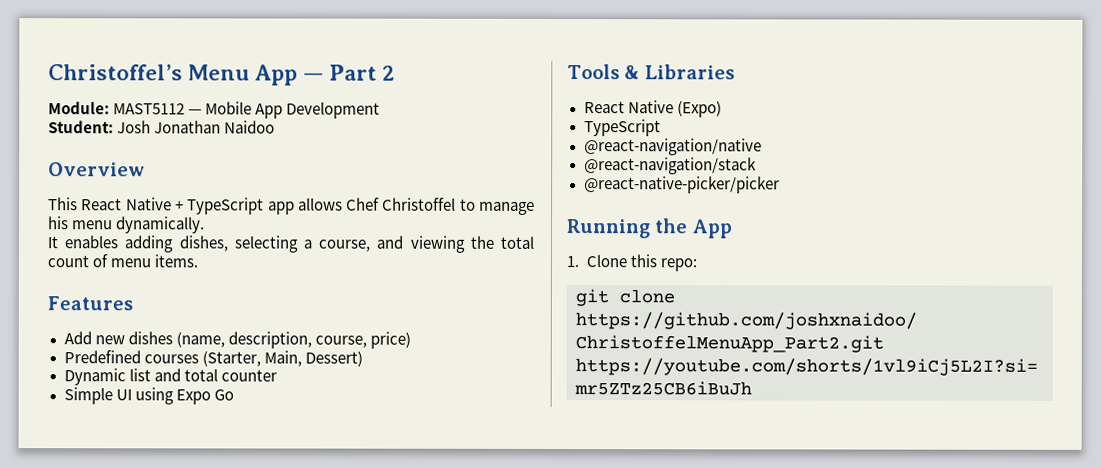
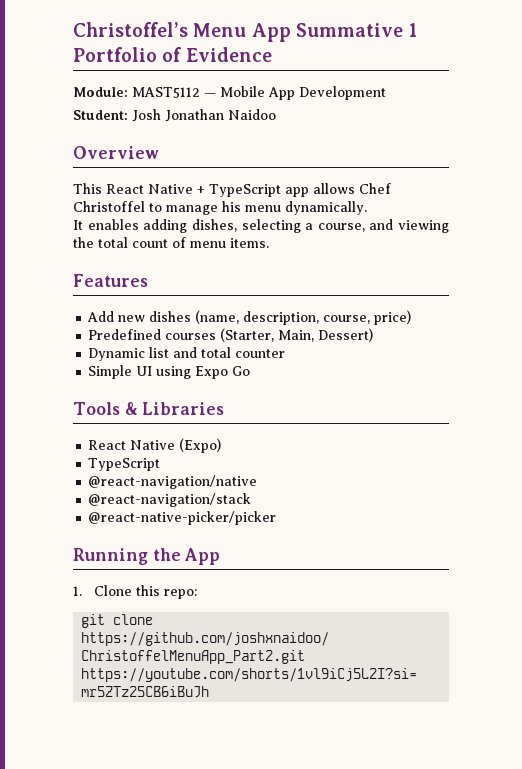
[303,64,396,81] — Part 2 -> [295,23,418,37] [73,47,272,62] Summative 1 Portfolio of Evidence

